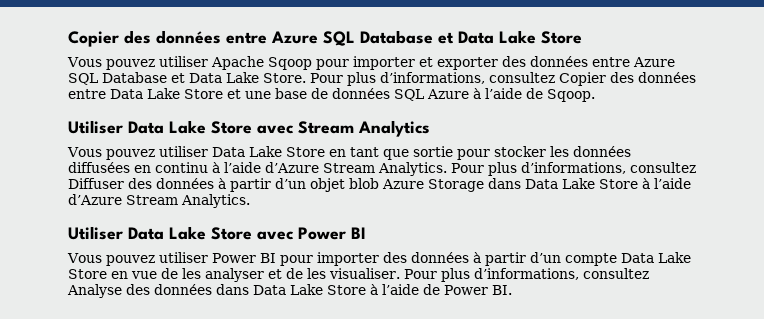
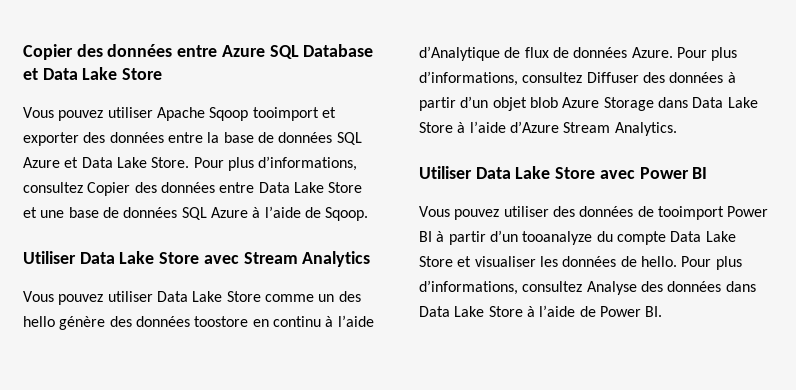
[315,56,415,70] pour importer -> [252,107,319,121] tooimport
[632,57,675,67] [68,72,167,85] Azure SQL Database -> [207,132,362,145] [23,157,60,168] la base de données SQL Azure
[328,146,631,160] [68,162,447,176] en tant que sortie pour stocker les données diffusées en continu à l’aide d’Azure Stream Analytics. -> [264,291,361,302] [23,315,374,330] [419,46,673,61] comme un des hello génère des données toostore en continu à l’aide d’Analytique de flux de données Azure.
[211,252,561,266] Power BI pour importer des données à partir d’un -> [552,206,769,220] [419,230,613,245] des données de tooimport Power BI à partir d’un tooanalyze du
[111,268,400,282] en vue de les analyser et de les visualiser. -> [457,256,677,267] et visualiser les données de hello.

